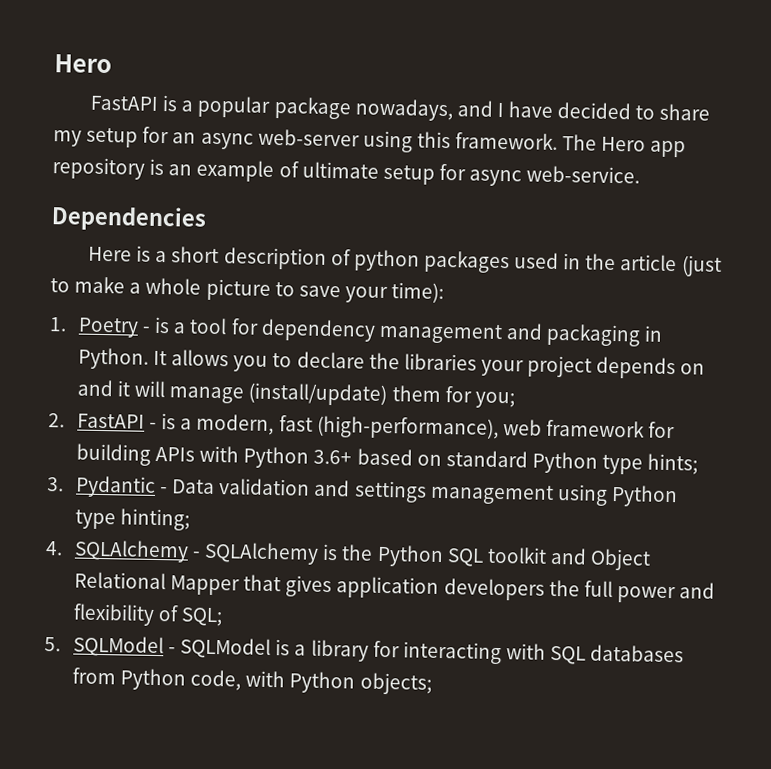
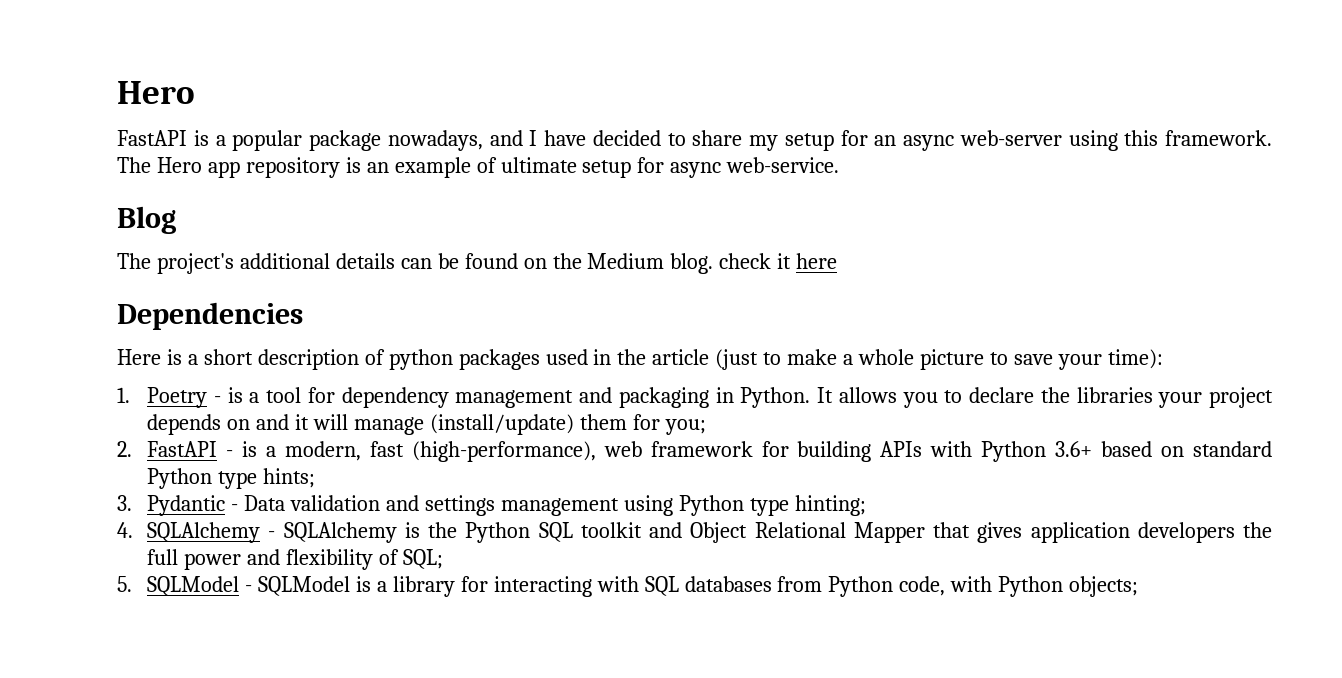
(641, 174) none -> [117,206,176,234] [117,253,838,274] // Blog // The project's additional details can be found on the Medium blog. check it here

